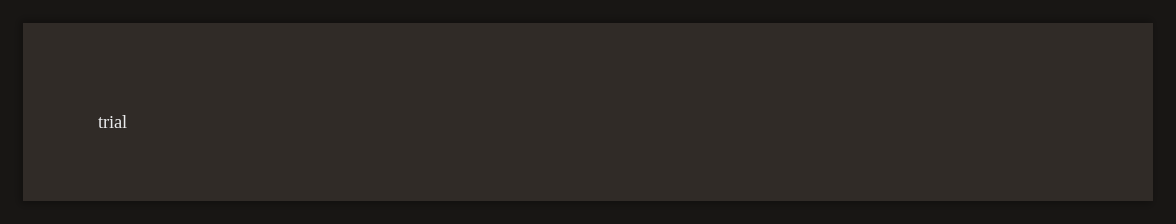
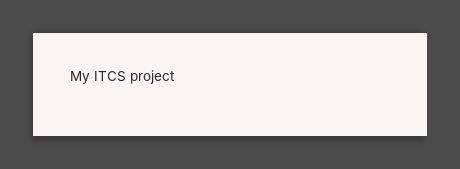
[98,115,127,128] trial -> [70,70,175,84] My ITCS project

